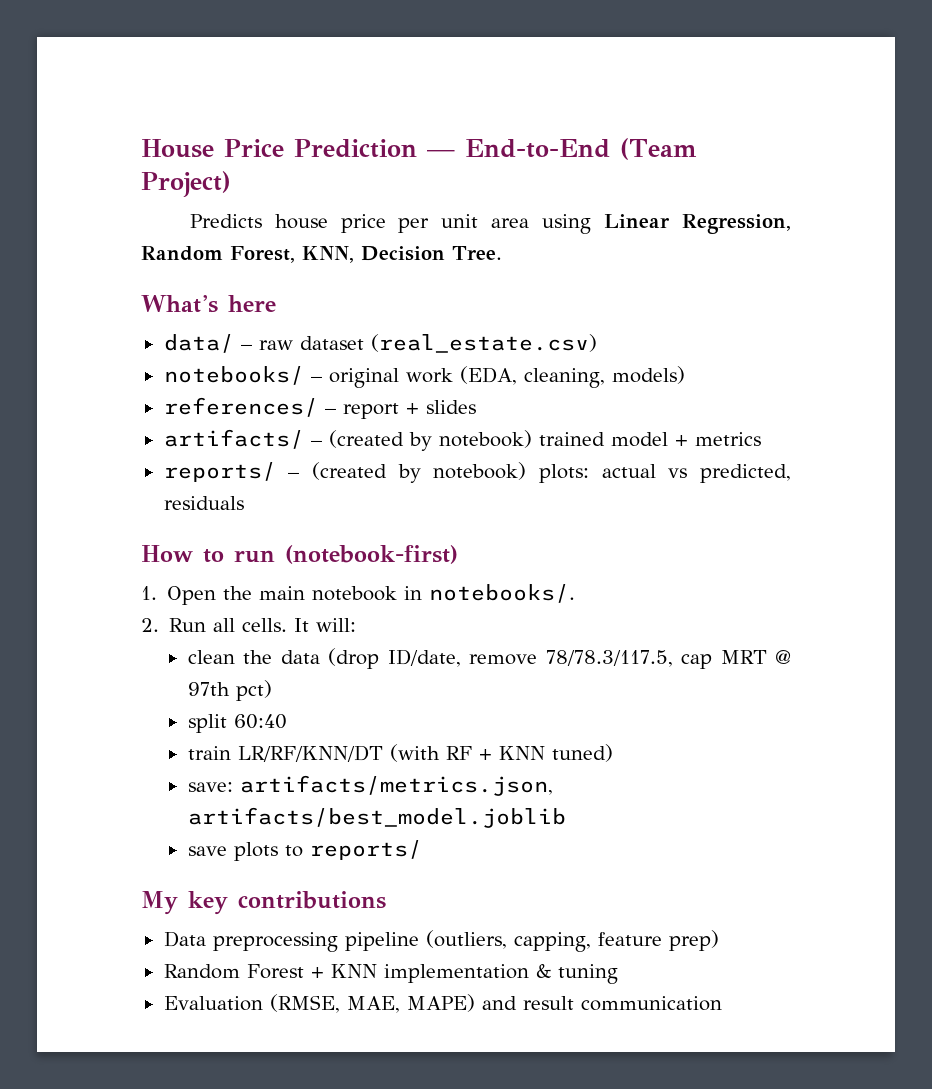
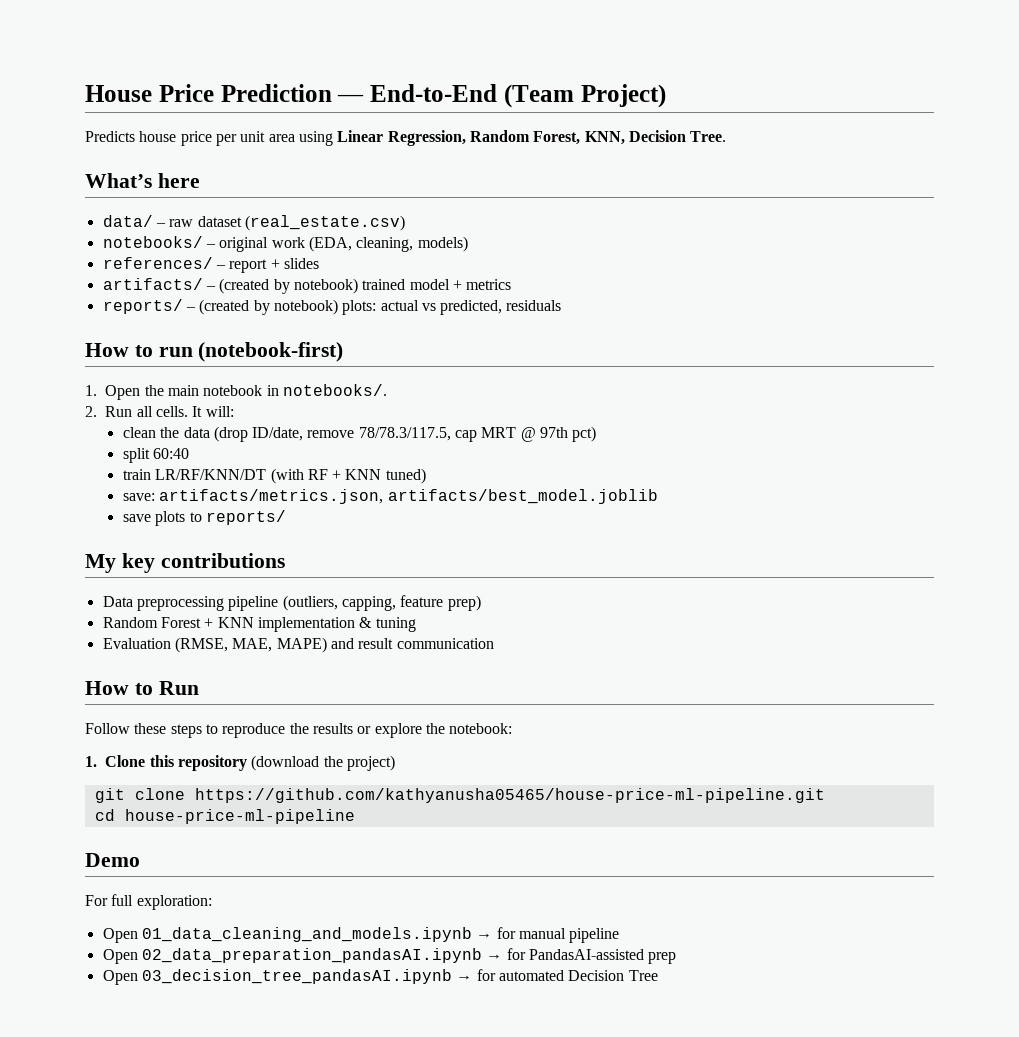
(722, 1003) none -> [85,681,199,695] [85,723,513,738] [85,755,395,771] [94,788,825,803] [94,809,355,824] [85,853,140,867] [85,894,212,910] [102,927,620,943] [102,948,677,964] [102,969,658,985] // How to Run // Follow these steps to reproduce the results or explore the notebook: // 1. Clone this repository (download the project) // git clone https://github.com/kathyanusha05465/house-price-ml-pipeline.git // cd house-price-ml-pipeline // Demo // For full exploration: // Open 01_data_cleaning_and_models.ipynb → for manual pipeline // Open 02_data_preparation_pandasAI.ipynb → for PandasAI-assisted prep // Open 03_decision_tree_pandasAI.ipynb → for automated Decision Tree

